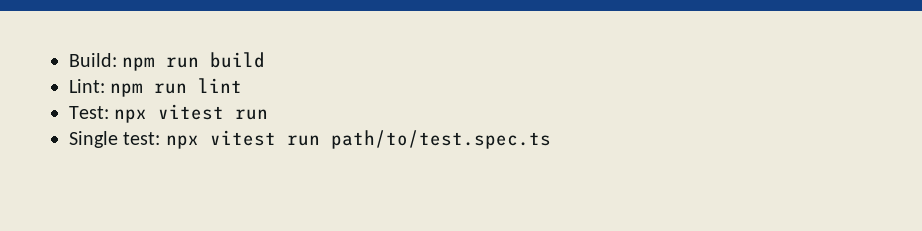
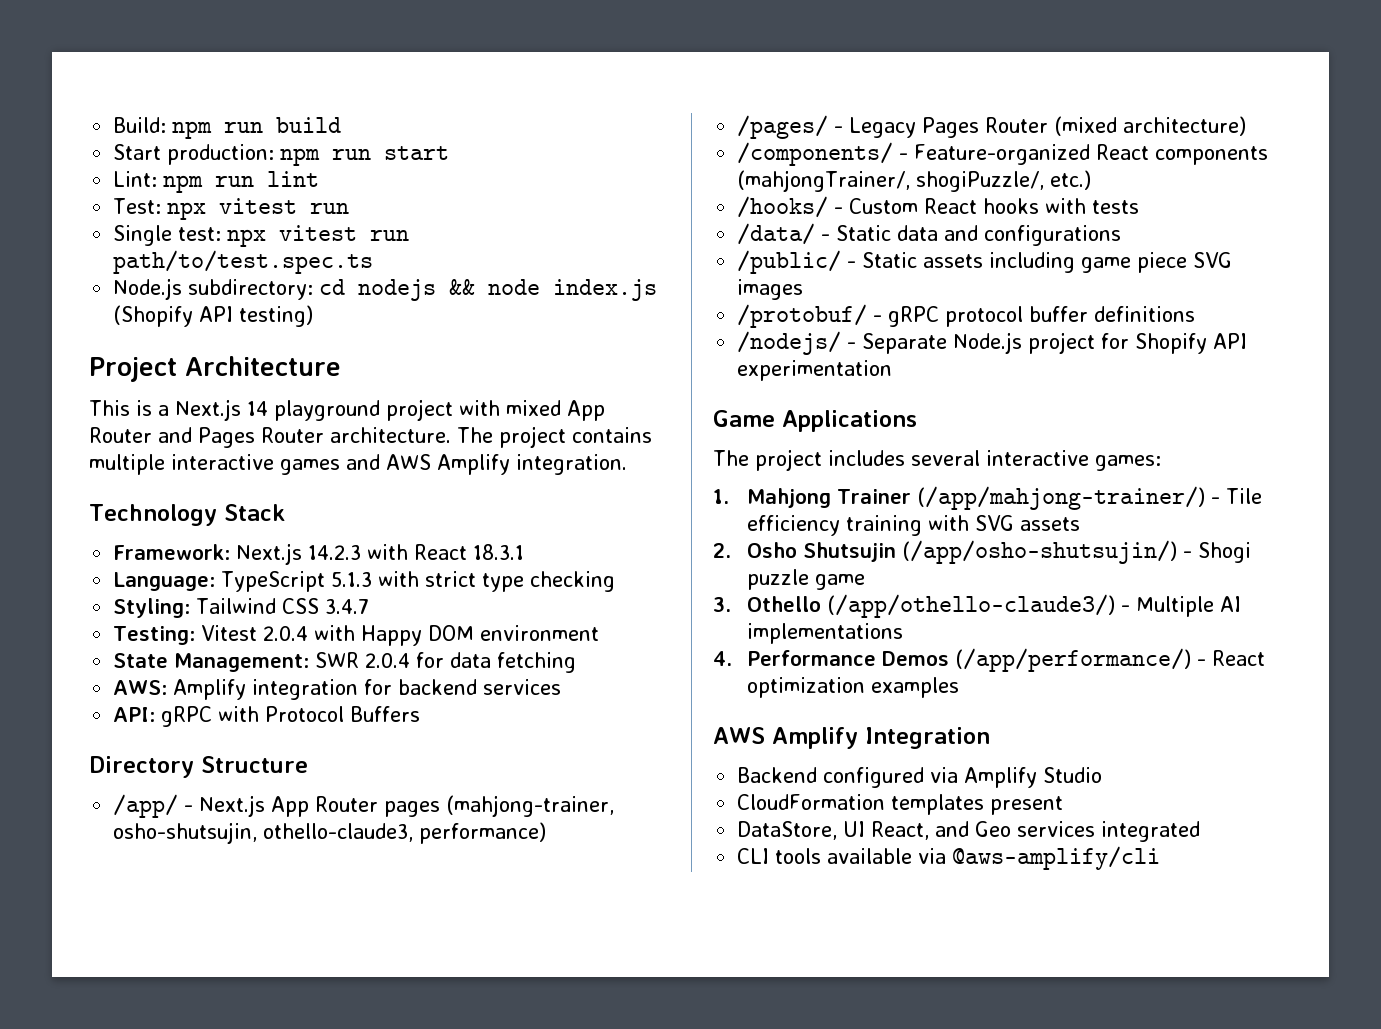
(266, 60) none -> [113,144,450,166] // Start production: npm run start
(551, 139) none -> [113,278,658,301] [113,305,314,327] [89,356,341,382] [89,399,605,421] [89,426,652,448] [89,454,627,475] [89,504,285,526] [113,543,525,565] [113,571,616,592] [113,598,370,618] [113,625,600,646] [113,652,577,673] [113,679,562,700] [113,706,421,727] [89,756,308,778] [113,794,615,818] [113,822,547,844] [737,115,1247,139] [737,142,1269,166] [737,170,1092,192] [737,196,1140,218] [737,223,1122,246] [737,250,1233,274] [737,279,804,300] [737,304,1196,328] [737,331,1248,355] [737,360,893,381] [713,410,917,432] [713,449,1161,471] [713,486,1263,510] [747,515,1081,536] [713,540,1252,564] [747,569,866,590] [713,594,1242,618] [747,623,904,644] [713,648,1266,672] [747,677,960,698] [713,727,990,749] [737,767,1103,788] [737,794,1064,815] [737,821,1201,842] [737,846,1161,870] // Node.js subdirectory: cd nodejs && node index.js (Shopify API testing) // Project Architecture // This is a Next.js 14 playground project with mixed App Router and Pages Router architecture. The project contains multiple interactive games and AWS Amplify integration. // Technology Stack // Framework: Next.js 14.2.3 with React 18.3.1 // Language: TypeScript 5.1.3 with strict type checking // Styling: Tailwind CSS 3.4.7 // Testing: Vitest 2.0.4 with Happy DOM environment // State Management: SWR 2.0.4 for data fetching // AWS: Amplify integration for backend services // API: gRPC with Protocol Buffers // Directory Structure // /app/ - Next.js App Router pages (mahjong-trainer, osho-shutsujin, othello-claude3, performance) // /pages/ - Legacy Pages Router (mixed architecture) // /components/ - Feature-organized React components (mahjongTrainer/, shogiPuzzle/, etc.) // /hooks/ - Custom React hooks with tests // /data/ - Static data and configurations // /public/ - Static assets including game piece SVG images // /protobuf/ - gRPC protocol buffer definitions // /nodejs/ - Separate Node.js project for Shopify API experimentation // Game Applications // The project includes several interactive games: // 1. Mahjong Trainer (/app/mahjong-trainer/) - Tile efficiency training with SVG assets // 2. Osho Shutsujin (/app/osho-shutsujin/) - Shogi puzzle game // 3. Othello (/app/othello-claude3/) - Multiple AI implementations // 4. Performance Demos (/app/performance/) - React optimization examples // AWS Amplify Integration // Backend configured via Amplify Studio // CloudFormation templates present // DataStore, UI React, and Geo services integrated // CLI tools available via @aws-amplify/cli

